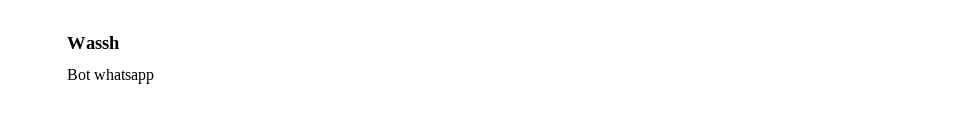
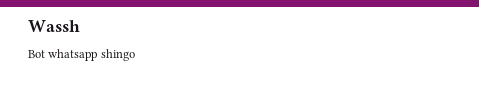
(155, 76) none -> [100,49,135,61] shingo

